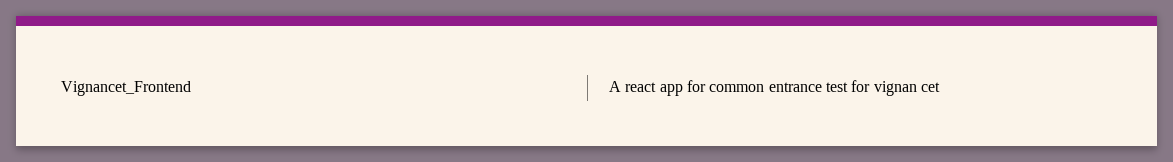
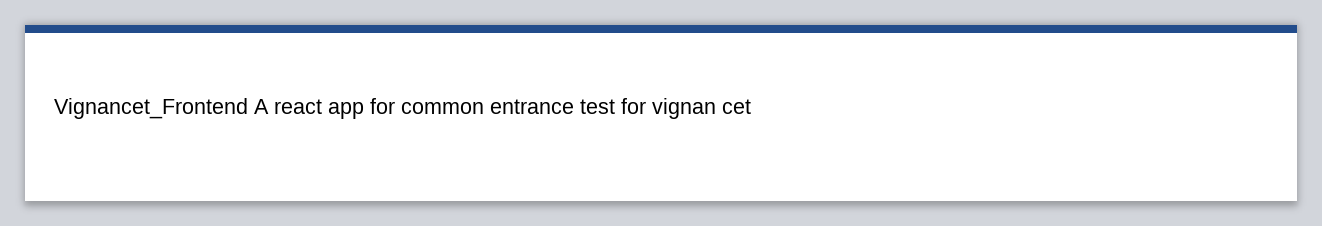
(191, 88) // -> (248, 108) none

